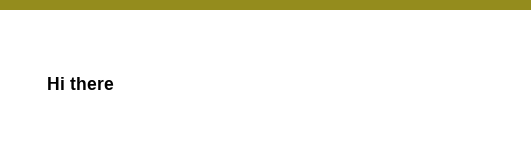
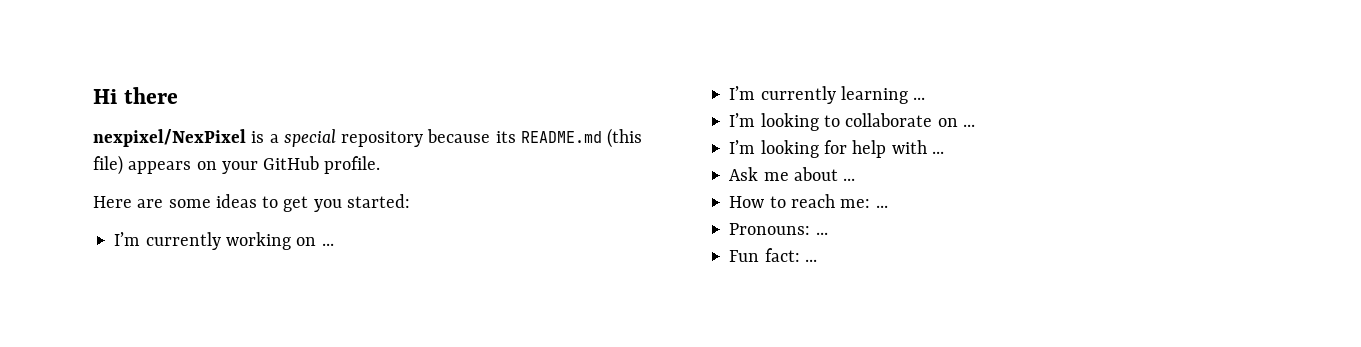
(114, 83) none -> [93,128,643,148] [93,155,381,175] [93,194,410,212] [114,232,334,250] [729,86,926,104] [729,113,975,131] [729,140,944,158] [729,167,856,181] [729,194,888,208] [729,223,828,235] [729,248,817,262] // nexpixel/NexPixel is a special repository because its README.md (this file) appears on your GitHub profile. // Here are some ideas to get you started: // I’m currently working on ... // I’m currently learning ... // I’m looking to collaborate on ... // I’m looking for help with ... // Ask me about ... // How to reach me: ... // Pronouns: ... // Fun fact: ...

